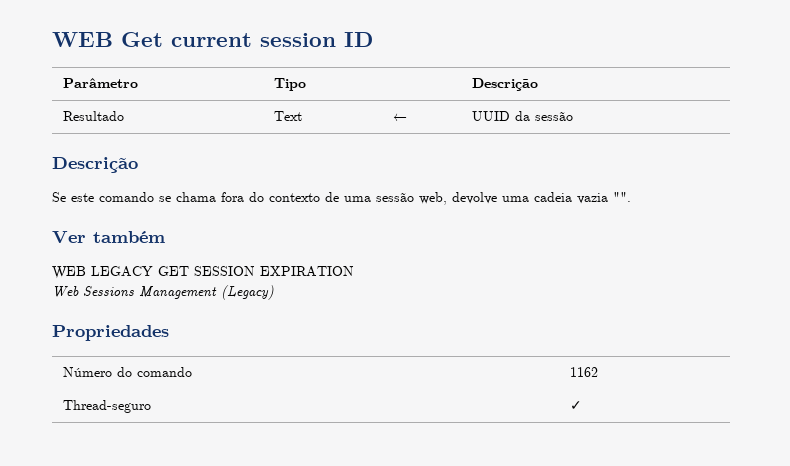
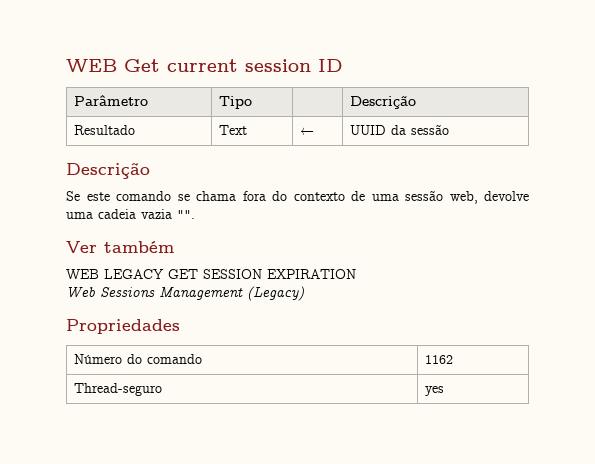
[569,401,582,410] ✓ -> [425,386,445,396] yes

